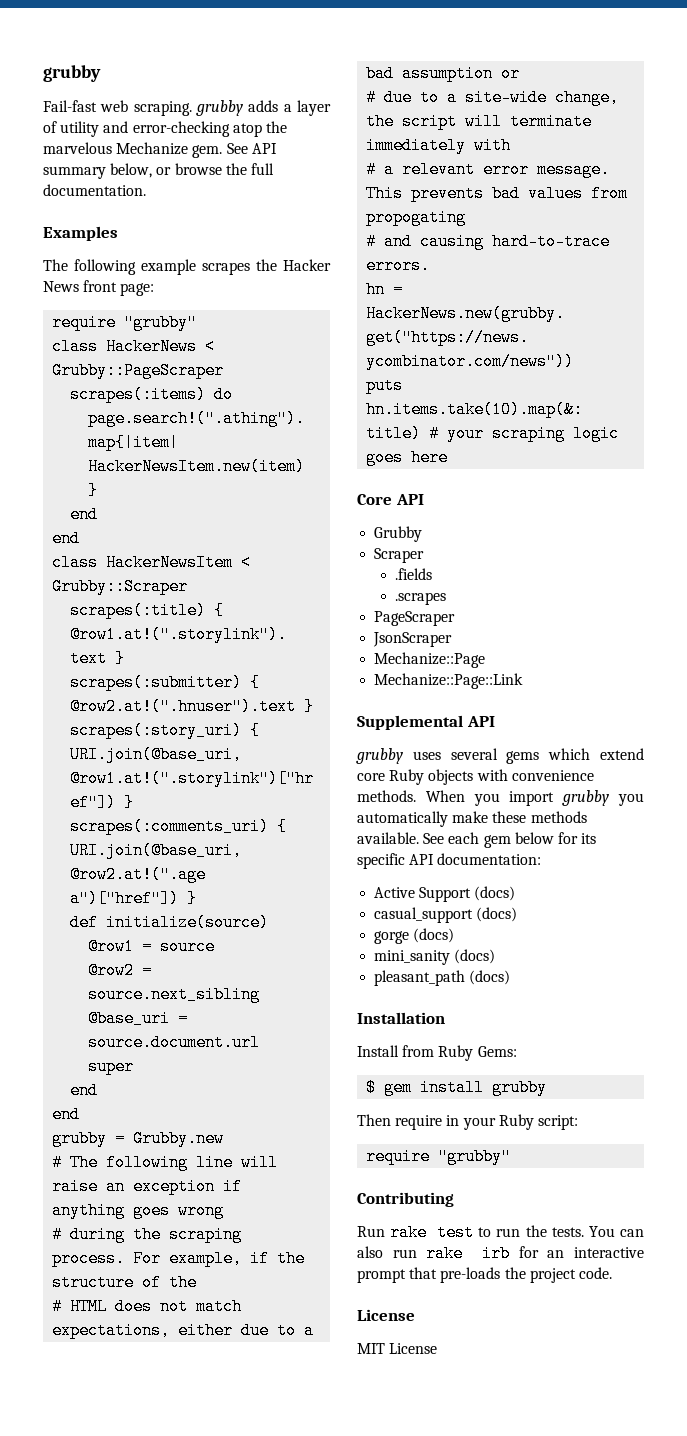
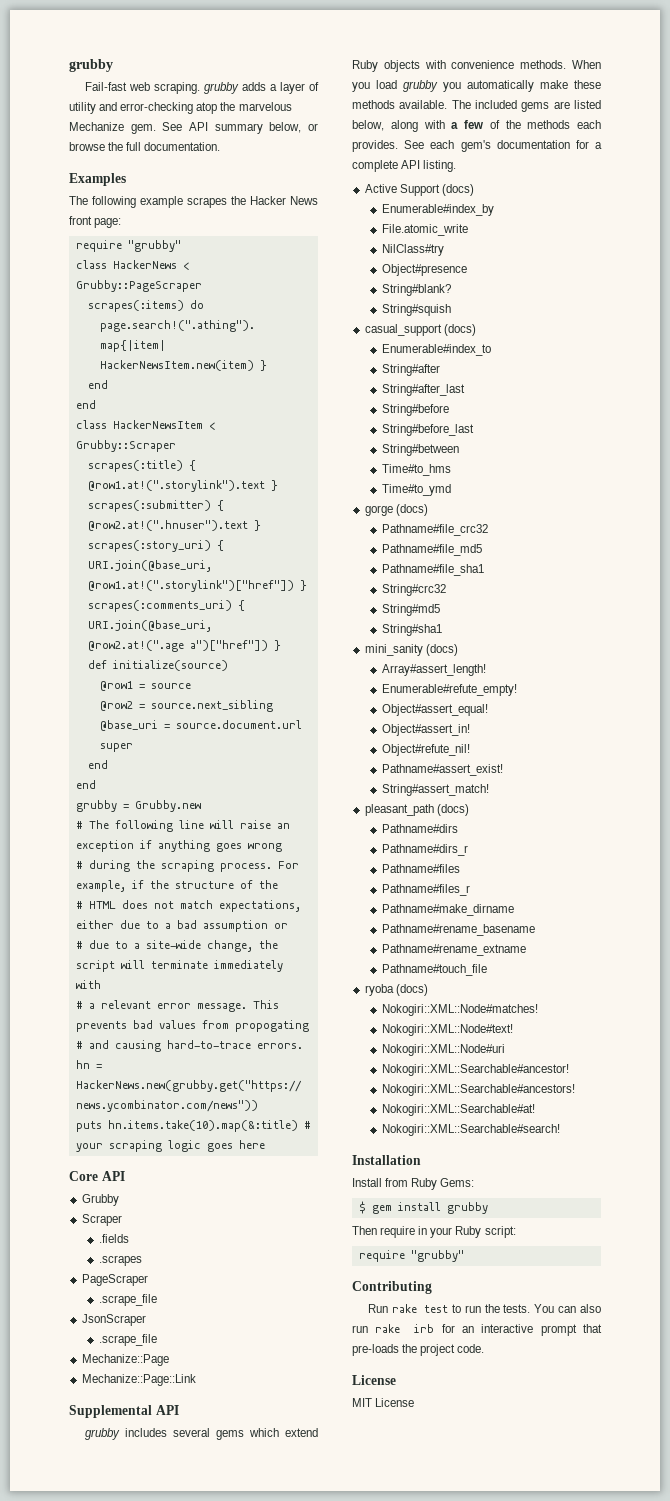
(456, 618) none -> [98,1294,157,1306] // .scrape_file
(453, 639) none -> [98,1334,157,1346] // .scrape_file
[412,751,441,760] uses -> [124,1428,167,1437] includes
[357,773,385,781] core -> (319, 1432) none
[509,791,555,806] import -> [376,80,397,89] load
[423,832,597,848] [357,853,542,869] [374,886,516,902] [374,907,518,923] [374,928,455,944] [374,949,496,965] [374,970,511,986] See each gem below for its specific API documentation: // Active Support (docs) // casual_support (docs) // gorge (docs) // mini_sanity (docs) // pleasant_path (docs) -> [451,100,601,112] [352,120,601,132] [352,140,602,152] [352,160,457,172] [364,184,474,196] [381,204,494,216] [381,224,468,236] [381,244,444,256] [381,264,467,276] [381,284,451,296] [381,304,451,316] [364,324,476,336] [381,344,491,356] [381,364,440,376] [381,384,465,396] [381,404,449,416] [381,424,474,436] [381,444,459,456] [381,464,451,476] [381,484,451,496] [364,504,428,516] [381,524,488,536] [381,544,482,556] [381,564,484,576] [381,584,446,596] [381,604,440,616] [381,624,442,636] [364,644,458,656] [381,664,486,676] [381,684,517,696] [381,704,488,716] [381,724,470,736] [381,744,470,756] [381,764,503,776] [381,784,489,796] [364,804,469,816] [381,824,458,833] [381,844,468,856] [381,864,460,873] [381,884,470,896] [381,904,514,916] [381,924,535,936] [381,944,526,956] [381,964,487,976] [364,984,428,996] [381,1004,538,1016] [381,1024,513,1036] [381,1044,505,1056] [381,1064,569,1076] [381,1084,575,1096] [381,1104,535,1116] [381,1124,560,1136] The included gems are listed below, along with a few of the methods each provides. See each gem's documentation for a complete API listing. // Active Support (docs) // Enumerable#index_by // File.atomic_write // NilClass#try // Object#presence // String#blank? // String#squish // casual_support (docs) // Enumerable#index_to // String#after // String#after_last // String#before // String#before_last // String#between // Time#to_hms // Time#to_ymd // gorge (docs) // Pathname#file_crc32 // Pathname#file_md5 // Pathname#file_sha1 // String#crc32 // String#md5 // String#sha1 // mini_sanity (docs) // Array#assert_length! // Enumerable#refute_empty! // Object#assert_equal! // Object#assert_in! // Object#refute_nil! // Pathname#assert_exist! // String#assert_match! // pleasant_path (docs) // Pathname#dirs // Pathname#dirs_r // Pathname#files // Pathname#files_r // Pathname#make_dirname // Pathname#rename_basename // Pathname#rename_extname // Pathname#touch_file // ryoba (docs) // Nokogiri::XML::Node#matches! // Nokogiri::XML::Node#text! // Nokogiri::XML::Node#uri // Nokogiri::XML::Searchable#ancestor! // Nokogiri::XML::Searchable#ancestors! // Nokogiri::XML::Searchable#at! // Nokogiri::XML::Searchable#search!

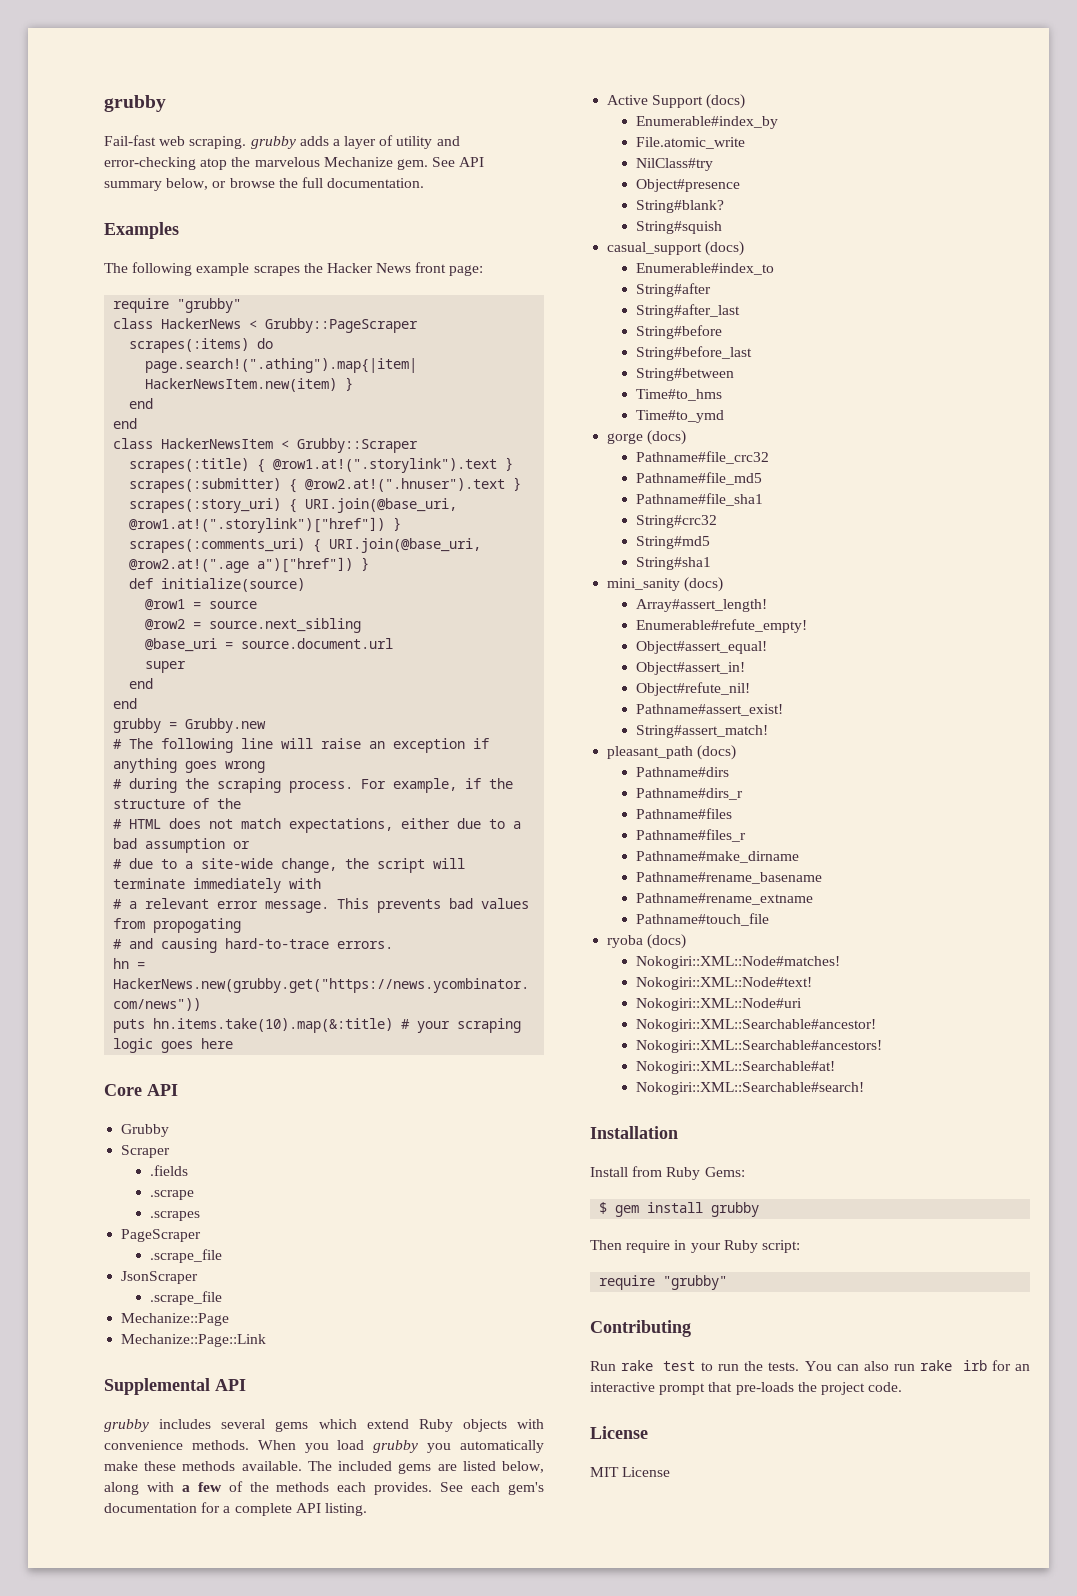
(129, 1238) none -> [149,1190,194,1200] // .scrape

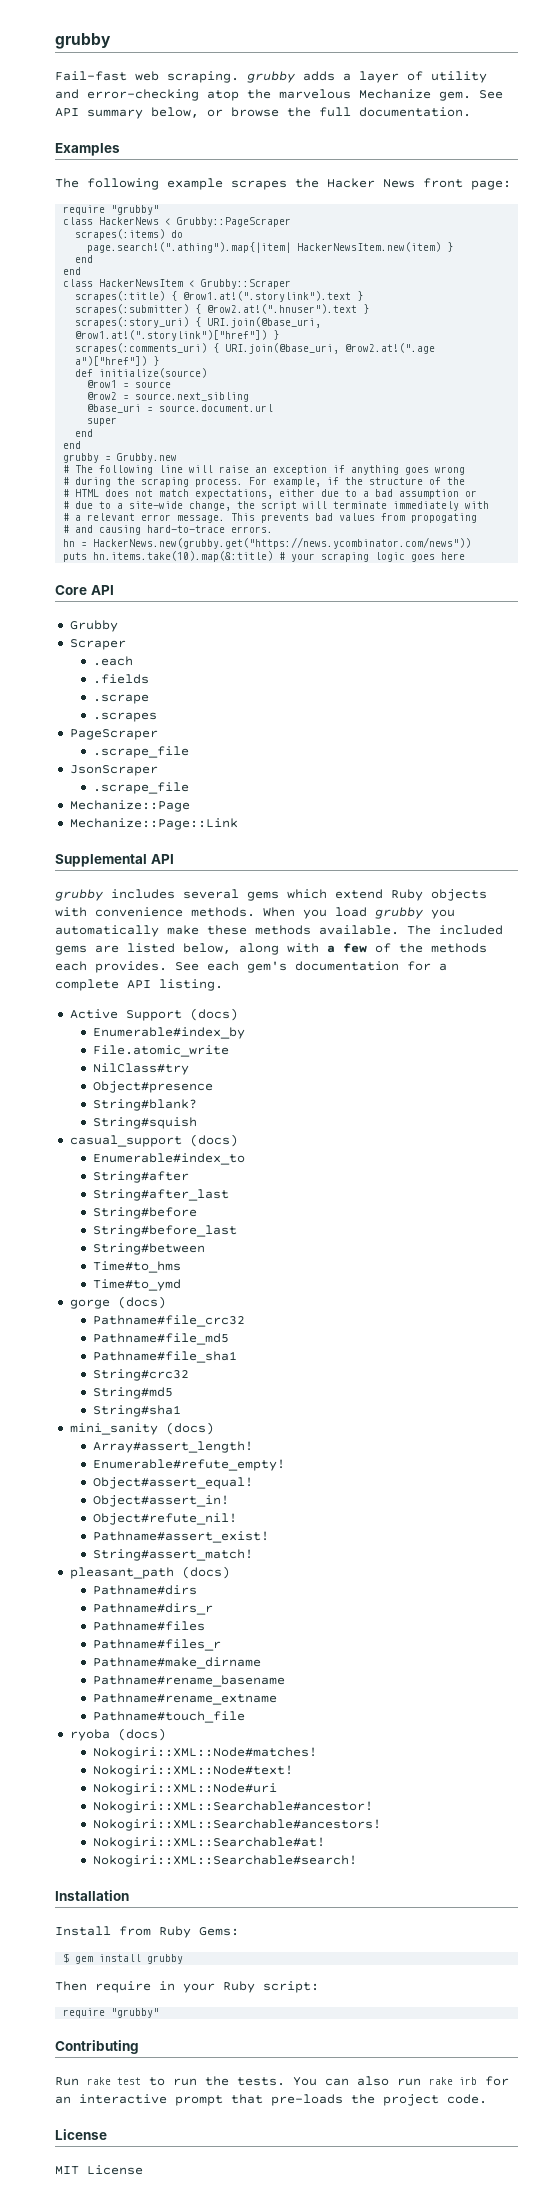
(171, 1151) none -> [93,656,134,666] // .each

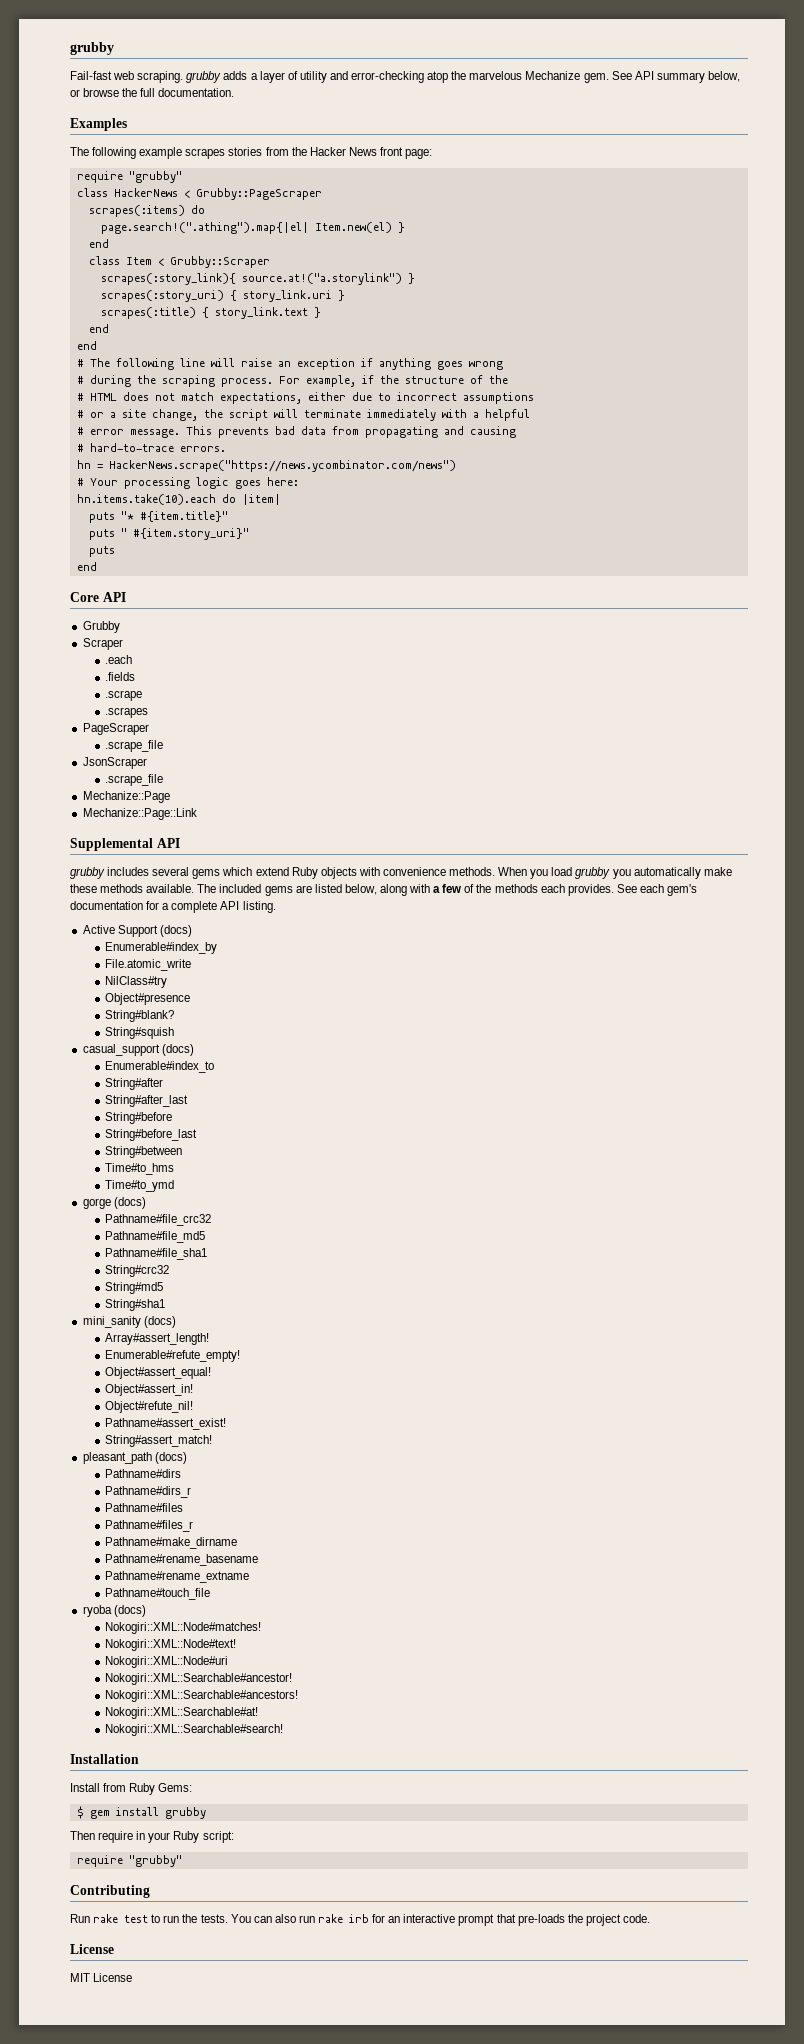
(287, 185) none -> [228,147,289,156] stories from
[87,242,454,253] [75,255,94,263] [63,267,82,275] [63,279,292,289] [75,291,364,302] [75,304,370,315] [75,317,322,328] [75,330,280,341] [75,343,436,354] [75,356,160,366] [75,368,208,378] [87,380,172,388] [87,392,250,402] [87,404,274,413] [87,417,118,426] [75,429,94,437] [63,441,82,449] [63,453,178,463] page.search!(".athing").map{|item| HackerNewsItem.new(item) } // end // end // class HackerNewsItem < Grubby::Scraper // scrapes(:title) { @row1.at!(".storylink").text } // scrapes(:submitter) { @row2.at!(".hnuser").text } // scrapes(:story_uri) { URI.join(@base_uri, @row1.at!(".storylink")["href"]) } // scrapes(:comments_uri) { URI.join(@base_uri, @row2.at!(".age a")["href"]) } // def initialize(source) // @row1 = source // @row2 = source.next_sibling // @base_uri = source.document.url // super // end // end // grubby = Grubby.new -> [100,222,405,234] [88,239,109,248] [88,256,270,268] [100,273,415,285] [100,290,345,302] [100,307,321,319] [88,324,109,333] [76,341,97,350] page.search!(".athing").map{|el| Item.new(el) } // end // class Item < Grubby::Scraper // scrapes(:story_link){ source.at!("a.storylink") } // scrapes(:story_uri) { story_link.uri } // scrapes(:title) { story_link.text } // end // end
[363,489,478,499] [63,501,184,509] a bad assumption or // # due to a site-wide -> [396,392,534,404] [76,409,146,418] incorrect assumptions // # or a site
[63,513,136,521] // # a relevant -> [472,409,530,421] [76,427,84,435] a helpful // #
[339,513,478,523] [63,525,142,535] values from propogating // # and causing -> [300,426,516,438] [76,444,84,452] data from propagating and causing // #
[93,537,472,549] [63,551,466,562] HackerNews.new(grubby.get("https://news.ycombinator.com/news")) // puts hn.items.take(10).map(&:title) # your scraping logic goes here -> [108,460,456,472] [76,477,299,489] [76,494,281,505] [88,511,228,523] [88,528,249,540] [88,546,115,557] [76,562,97,571] HackerNews.scrape("https://news.ycombinator.com/news") // # Your processing logic goes here: // hn.items.take(10).each do |item| // puts "* #{item.title}" // puts " #{item.story_uri}" // puts // end

